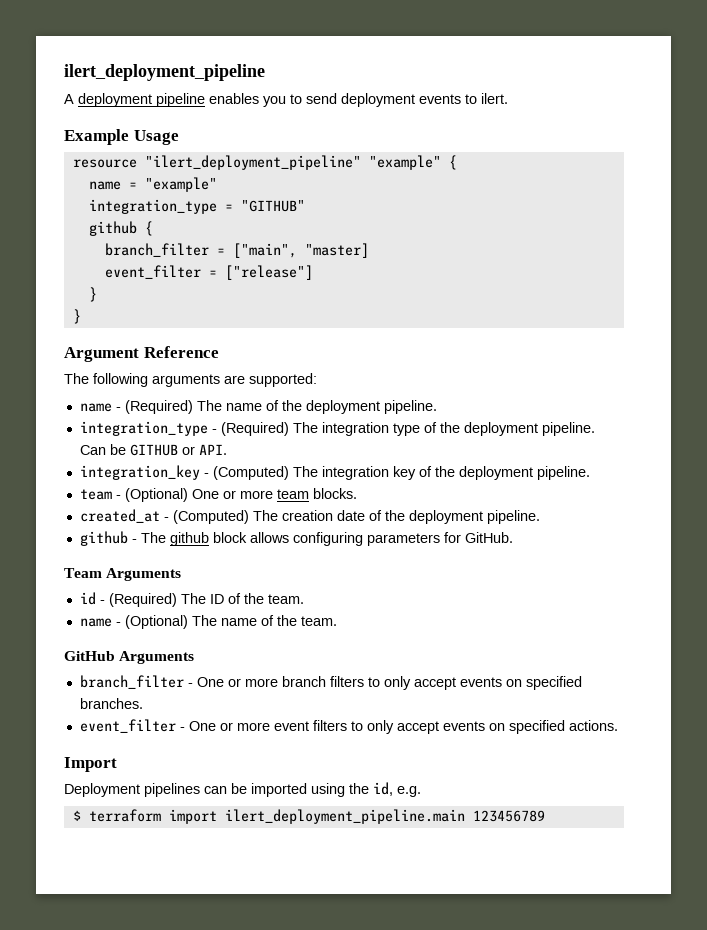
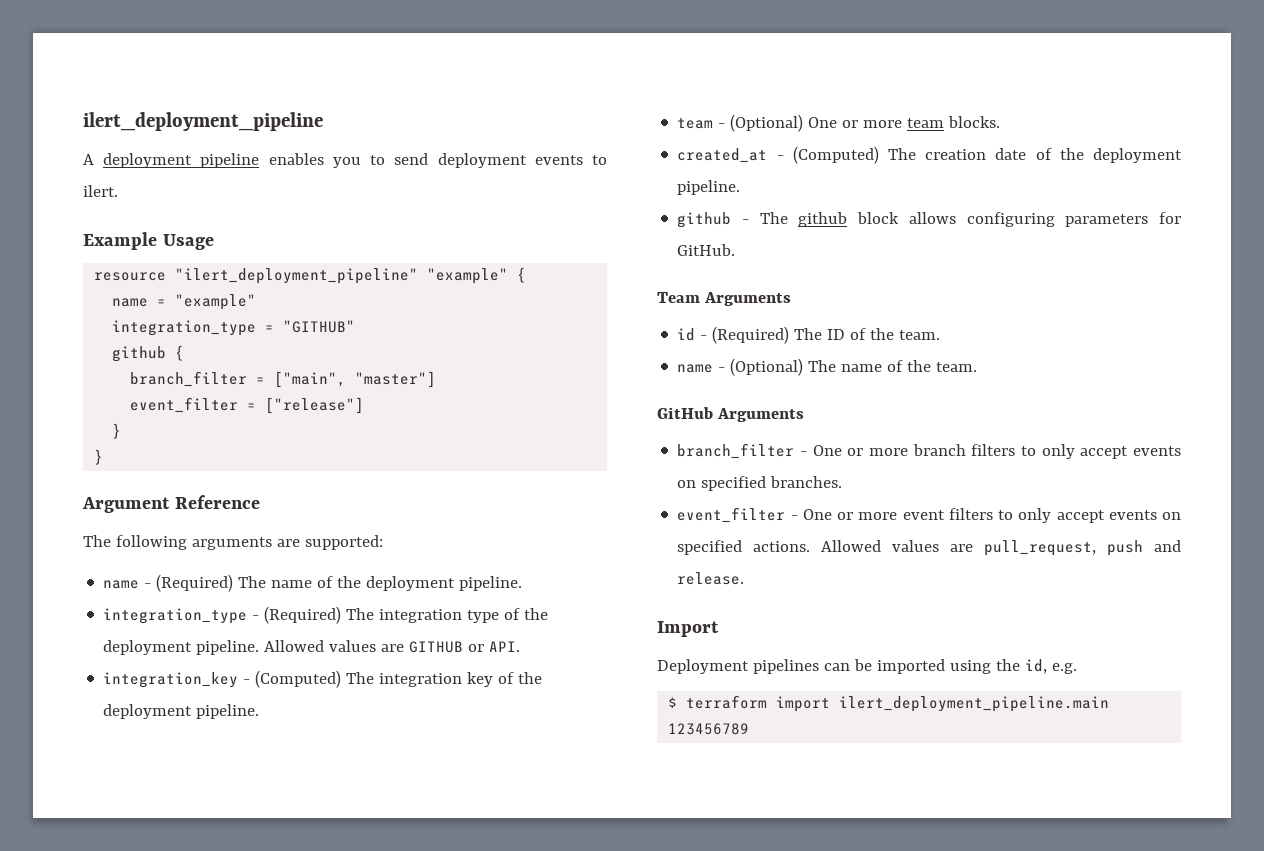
[304,243,369,258] "master] -> [355,371,437,388] "master"]
[79,444,126,455] Can be -> [264,640,405,652] Allowed values are
(618, 725) none -> [821,540,1181,556] [677,572,745,585] Allowed values are pull_request, push and release.

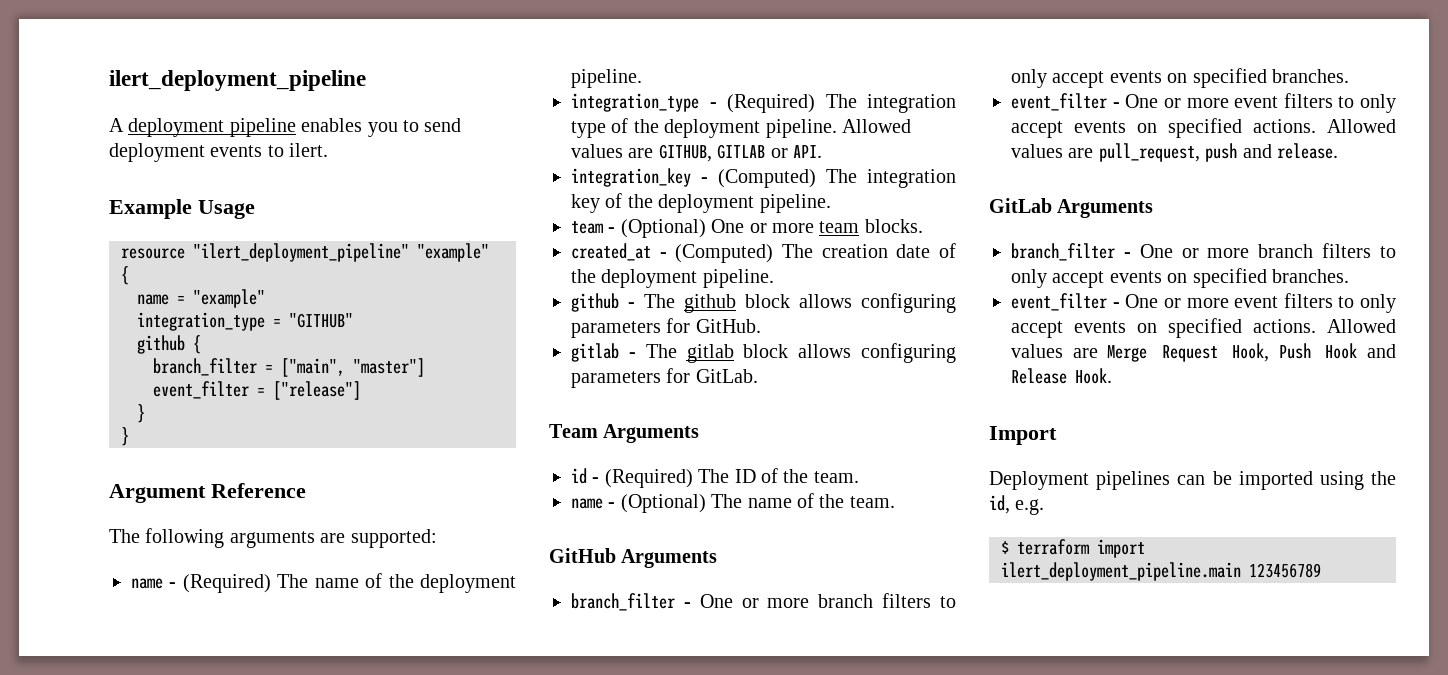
[409,641,464,653] GITHUB -> [658,144,766,162] GITHUB, GITLAB
(736, 250) none -> [571,343,956,363] [571,368,758,388] // gitlab - The gitlab block allows configuring parameters for GitLab.
(745, 578) none -> [989,198,1154,218] [1011,243,1396,261] [1011,268,1349,288] [1011,293,1396,313] [1011,318,1396,338] [1011,343,1396,362] [1011,368,1112,384] // GitLab Arguments // branch_filter - One or more branch filters to only accept events on specified branches. // event_filter - One or more event filters to only accept events on specified actions. Allowed values are Merge Request Hook, Push Hook and Release Hook.

